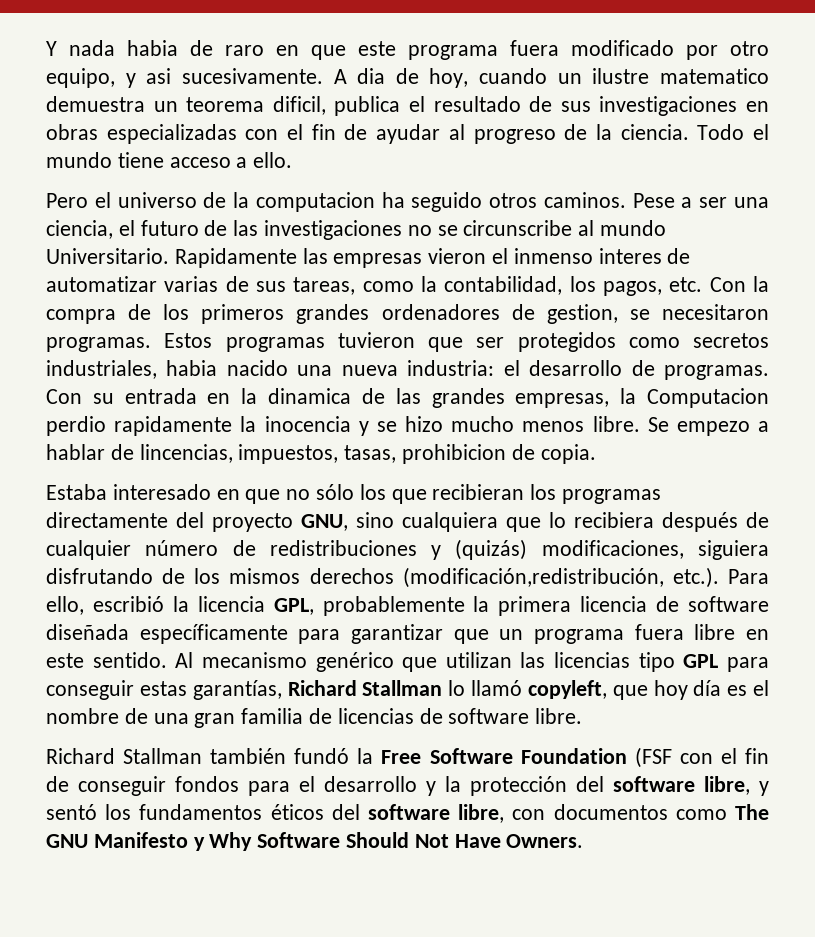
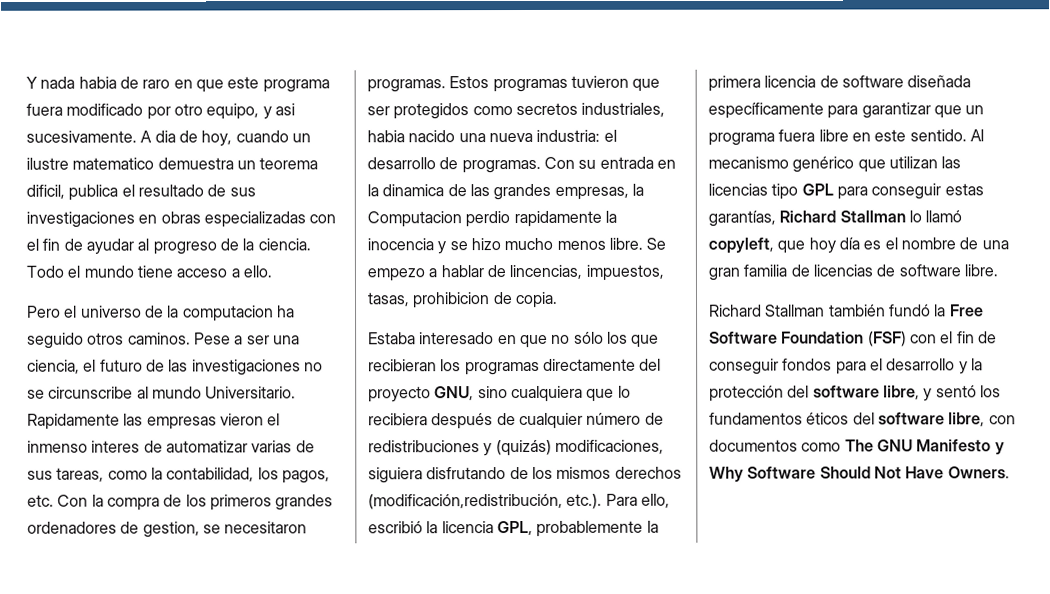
[634,747,672,768] (FSF -> [867,331,907,347] (FSF)

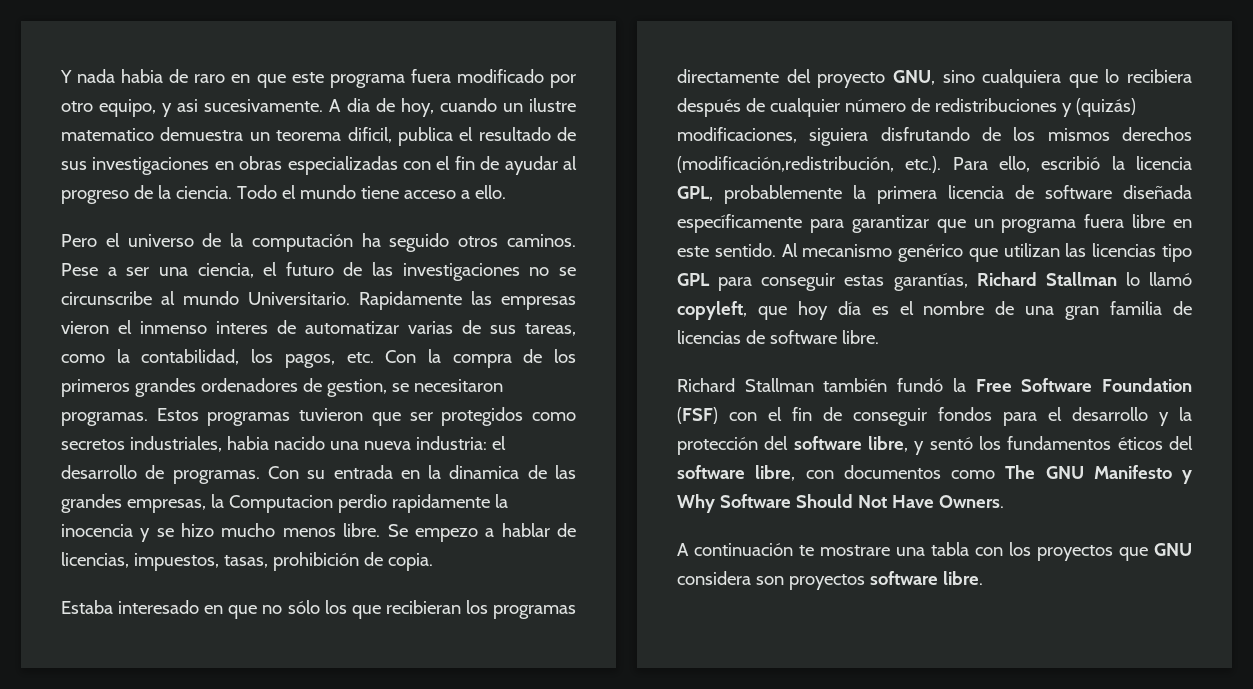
[182,305,274,322] computacion -> [251,234,353,252] computación
[509,264,583,280] lincencias, -> [61,552,129,568] licencias,
[412,292,491,309] prohibicion -> [272,552,359,571] prohibición
(1010, 472) none -> [677,542,1192,561] [677,571,983,590] // A continuación te mostrare una tabla con los proyectos que GNU considera son proyectos software libre.

